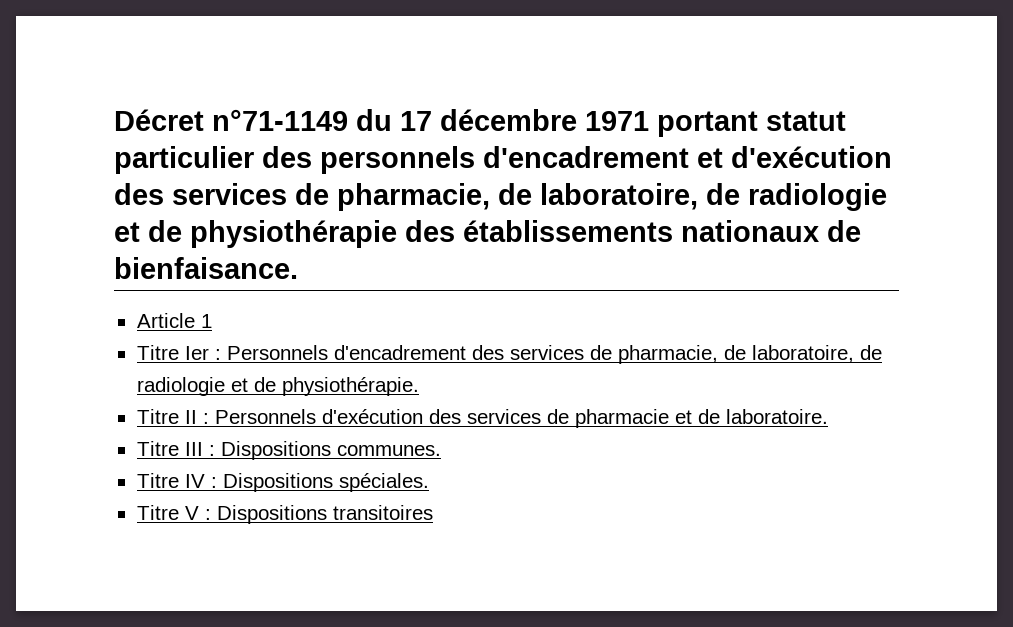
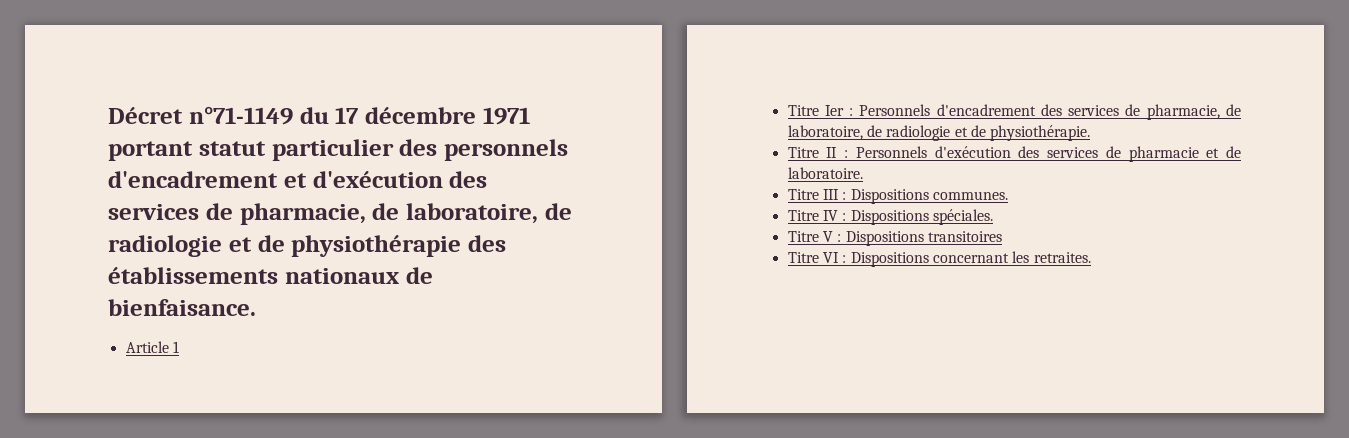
(433, 512) none -> [787,251,1091,267] // Titre VI : Dispositions concernant les retraites.

